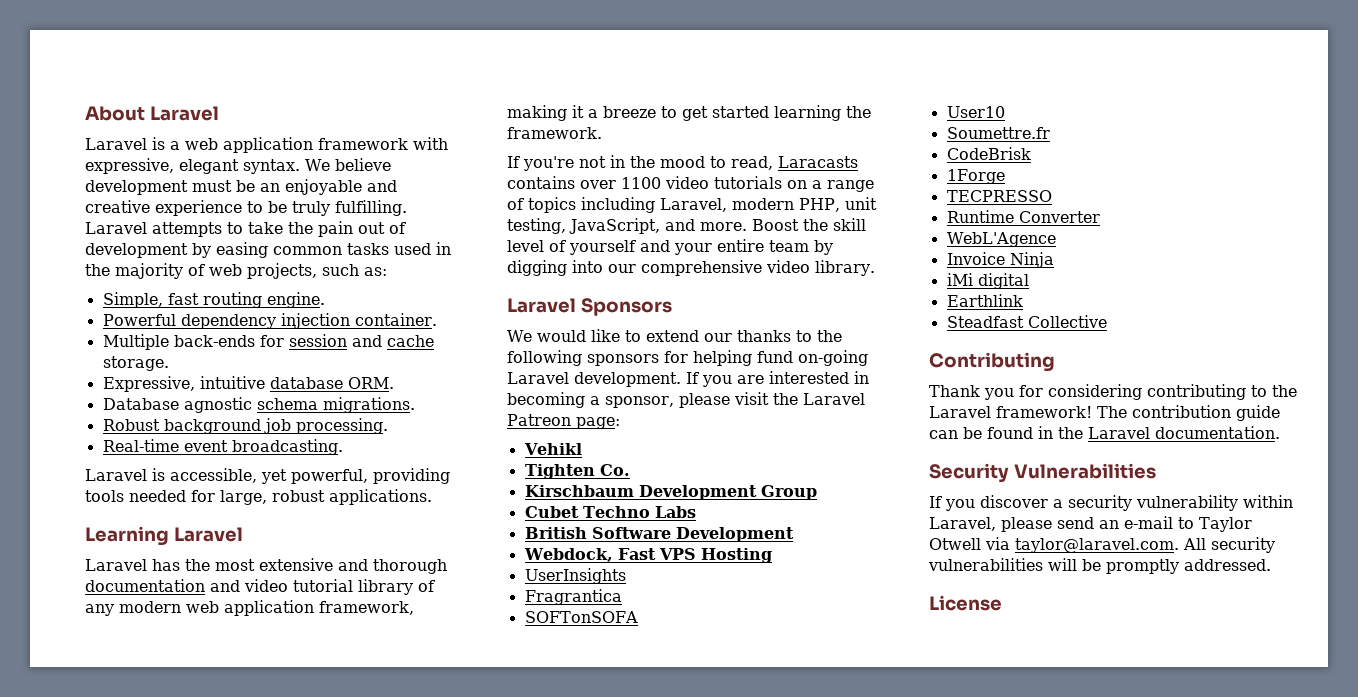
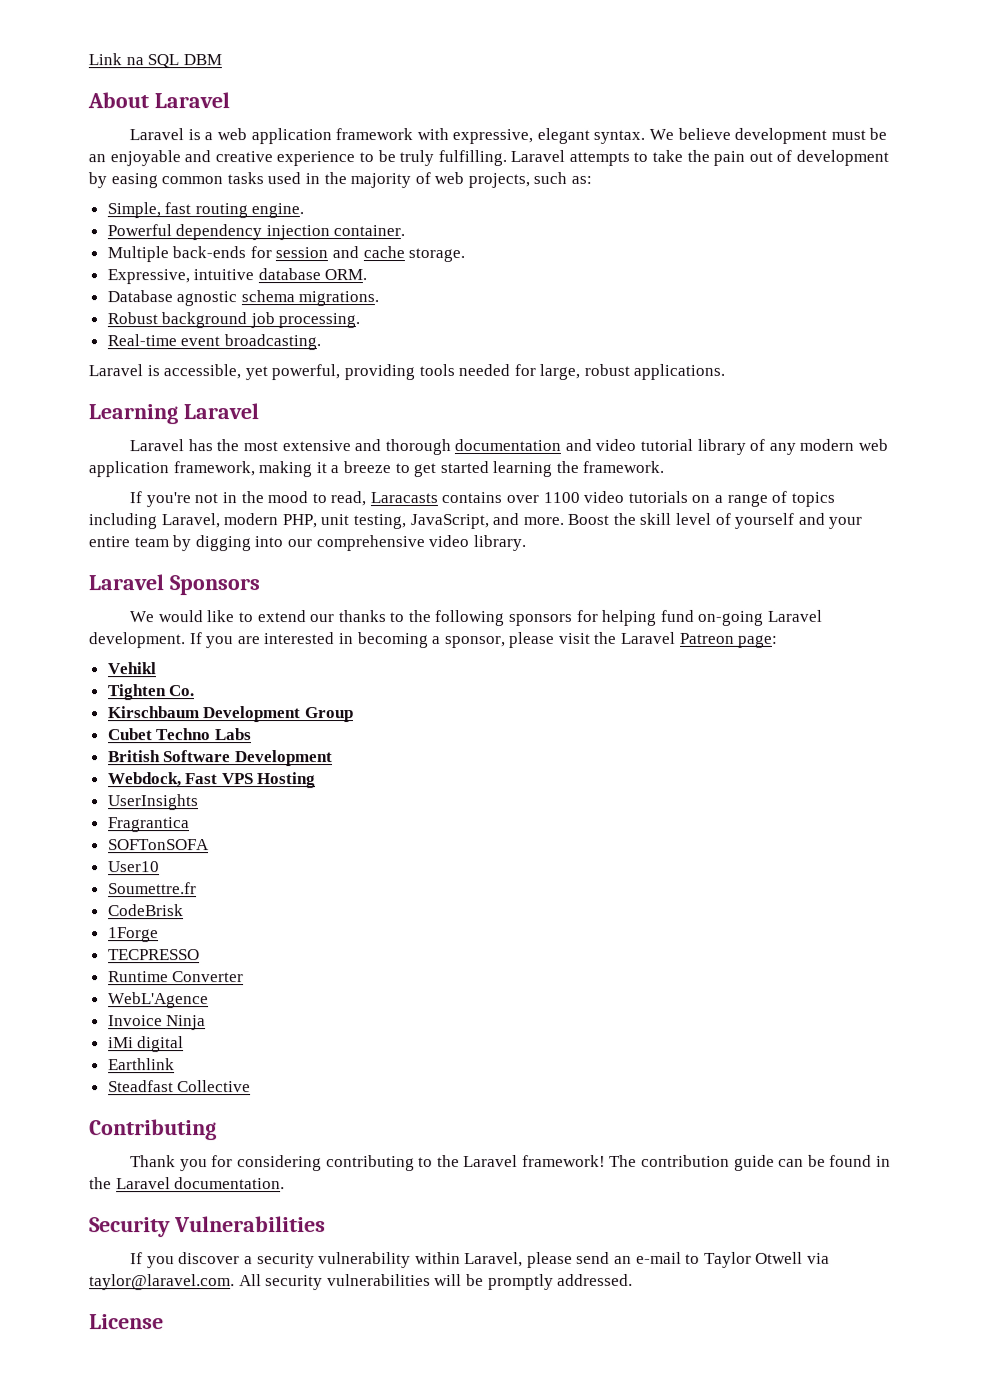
(85, 113) none -> [88,53,222,69] Link na SQL DBM //

